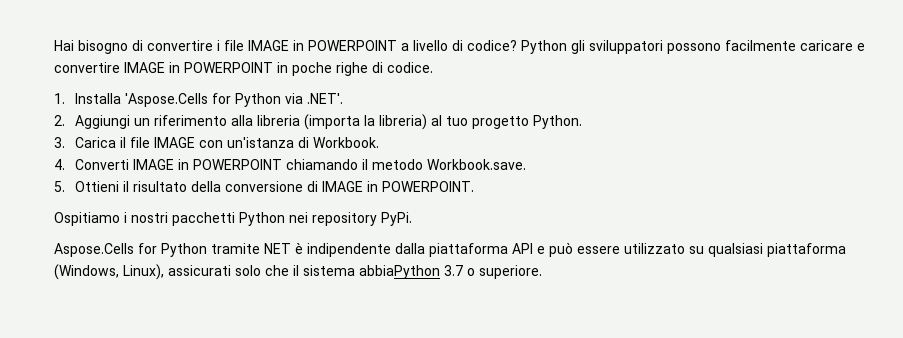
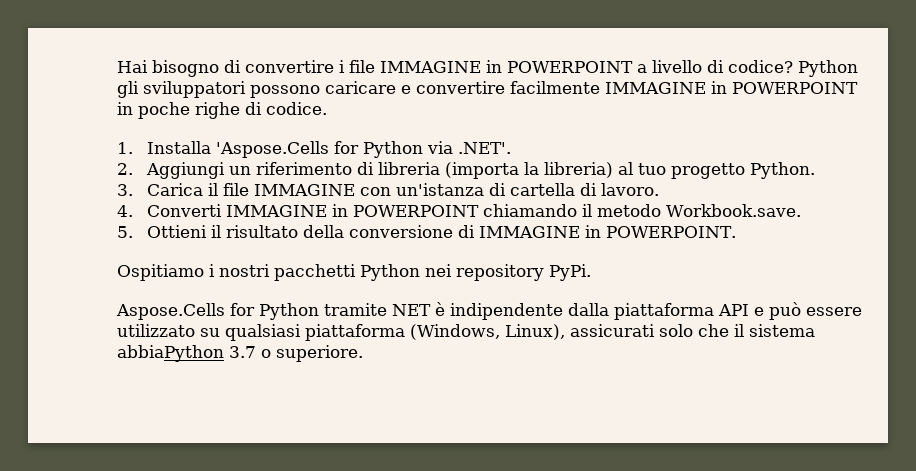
[248,40,289,51] IMAGE -> [380,61,481,73] IMMAGINE
[725,40,796,51] facilmente -> (320, 91) none
[124,62,165,73] IMAGE -> [510,81,706,94] facilmente IMMAGINE
[230,115,253,126] alla -> [356,162,374,175] di
[153,137,195,148] IMAGE -> [253,184,355,196] IMMAGINE
[312,137,379,148] Workbook. -> [509,183,659,196] cartella di lavoro.
[132,159,174,170] IMAGE -> [225,205,327,217] IMMAGINE
[321,181,363,192] IMAGE -> [478,226,580,238] IMMAGINE

